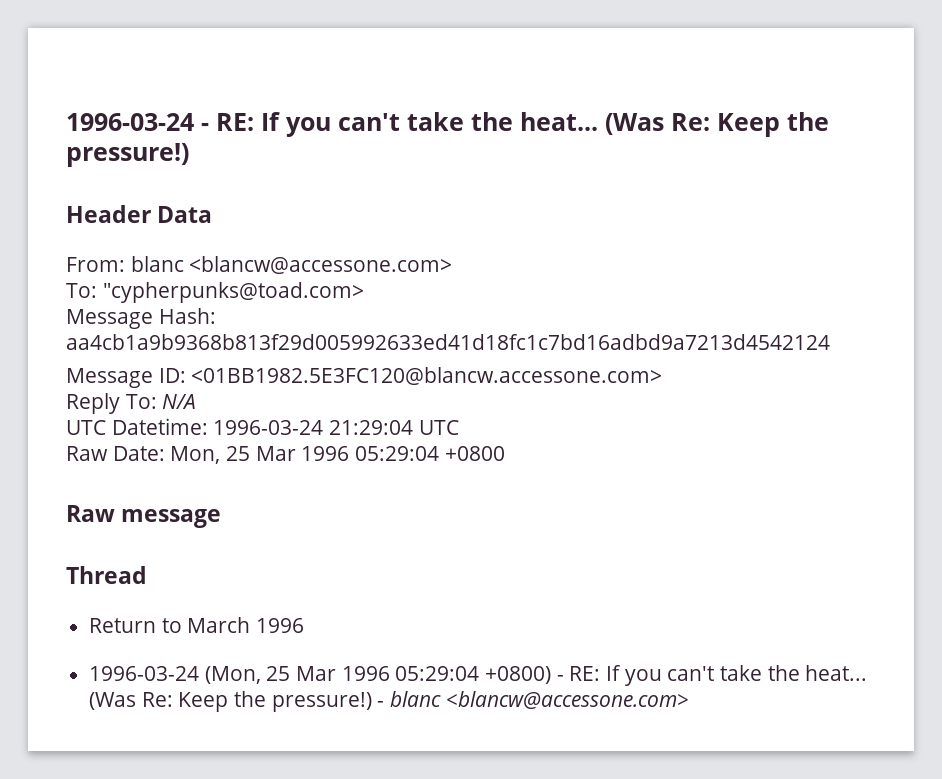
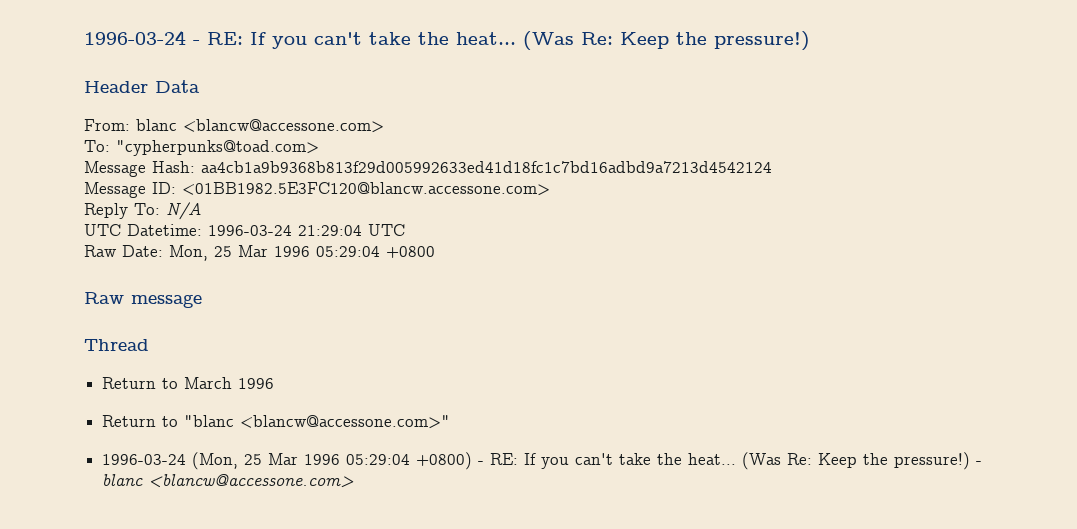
(305, 625) none -> [102,415,451,429] // Return to "blanc <blancw@accessone.com>"

